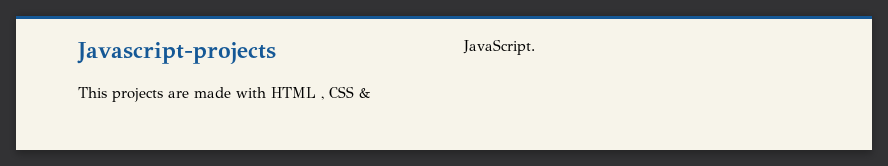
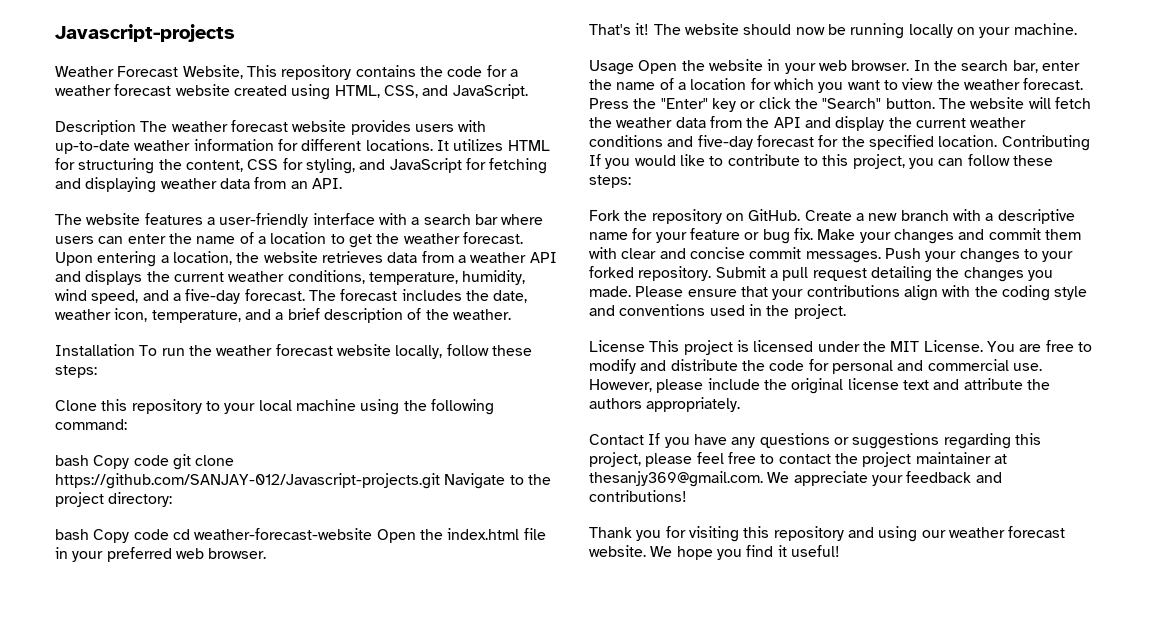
[78,86,370,102] [463,39,535,55] This projects are made with HTML , CSS & JavaScript. -> [55,65,518,80] [55,84,528,100] [55,120,487,135] [55,139,550,154] [55,158,548,174] [55,177,342,193] [55,213,544,228] [55,232,523,248] [55,251,557,267] [55,270,526,285] [55,289,528,304] [55,308,511,323] [55,344,532,359] [55,365,97,378] [55,399,494,415] [55,419,127,430] [55,454,235,470] [55,473,551,489] [55,492,173,507] [55,528,546,543] [55,547,267,562] [589,23,1077,39] [589,59,1080,75] [589,78,1084,93] [589,97,1091,112] [589,116,1027,131] [589,135,1090,151] [589,154,1053,169] [589,175,631,188] [589,209,1075,224] [589,228,1081,244] [589,247,1074,263] [589,266,1053,282] [589,285,1088,301] [589,304,846,319] [589,340,1092,355] [589,359,1042,374] [589,378,1050,394] [589,397,741,412] [589,433,1041,449] [589,452,1007,467] [589,471,1002,487] [589,490,687,502] [589,526,1066,542] [589,545,840,560] Weather Forecast Website, This repository contains the code for a weather forecast website created using HTML, CSS, and JavaScript. // Description The weather forecast website provides users with up-to-date weather information for different locations. It utilizes HTML for structuring the content, CSS for styling, and JavaScript for fetching and displaying weather data from an API. // The website features a user-friendly interface with a search bar where users can enter the name of a location to get the weather forecast. Upon entering a location, the website retrieves data from a weather API and displays the current weather conditions, temperature, humidity, wind speed, and a five-day forecast. The forecast includes the date, weather icon, temperature, and a brief description of the weather. // Installation To run the weather forecast website locally, follow these steps: // Clone this repository to your local machine using the following command: // bash Copy code git clone https://github.com/SANJAY-012/Javascript-projects.git Navigate to the project directory: // bash Copy code cd weather-forecast-website Open the index.html file in your preferred web browser. // That's it! The website should now be running locally on your machine. // Usage Open the website in your web browser. In the search bar, enter the name of a location for which you want to view the weather forecast. Press the "Enter" key or click the "Search" button. The website will fetch the weather data from the API and display the current weather conditions and five-day forecast for the specified location. Contributing If you would like to contribute to this project, you can follow these steps: // Fork the repository on GitHub. Create a new branch with a descriptive name for your feature or bug fix. Make your changes and commit them with clear and concise commit messages. Push your changes to your forked repository. Submit a pull request detailing the changes you made. Please ensure that your contributions align with the coding style and conventions used in the project. // License This project is licensed under the MIT License. You are free to modify and distribute the code for personal and commercial use. However, please include the original license text and attribute the authors appropriately. // Contact If you have any questions or suggestions regarding this project, please feel free to contact the project maintainer at thesanjy369@gmail.com. We appreciate your feedback and contributions! // Thank you for visiting this repository and using our weather forecast website. We hope you find it useful!

